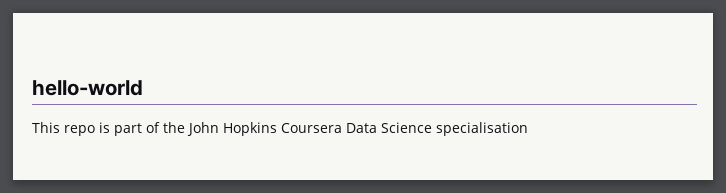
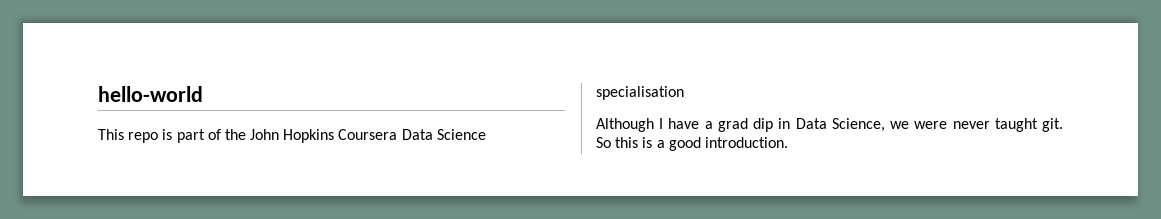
(528, 129) none -> [596,118,1063,132] [596,137,788,151] // Although I have a grad dip in Data Science, we were never taught git. So this is a good introduction.

